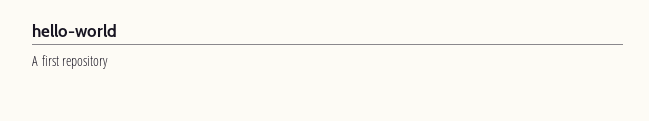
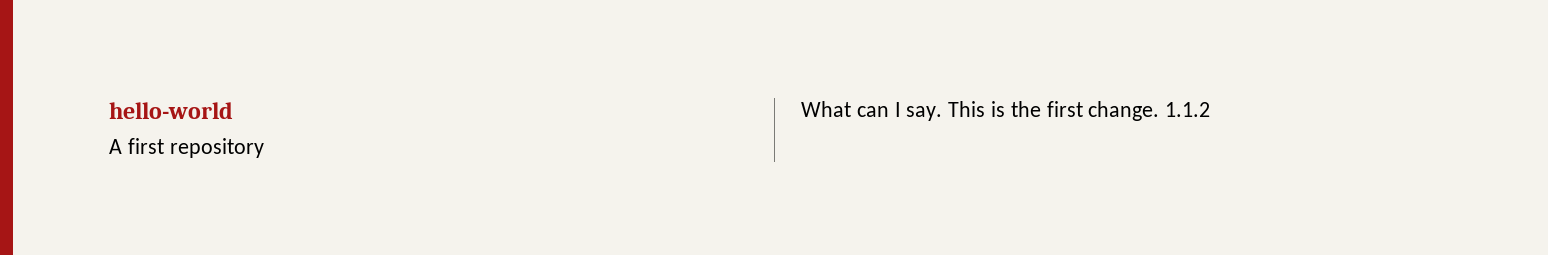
(109, 62) none -> [801,101,1211,121] // What can I say. This is the first change. 1.1.2

